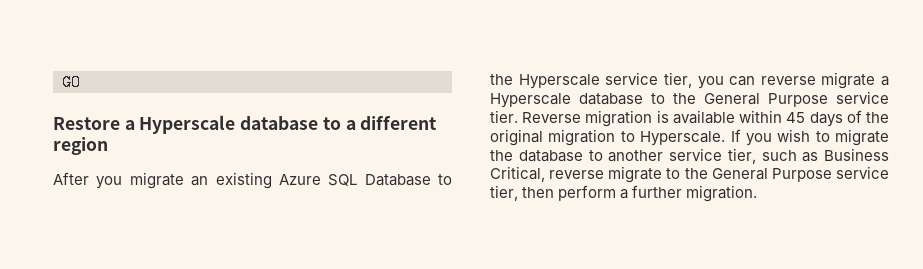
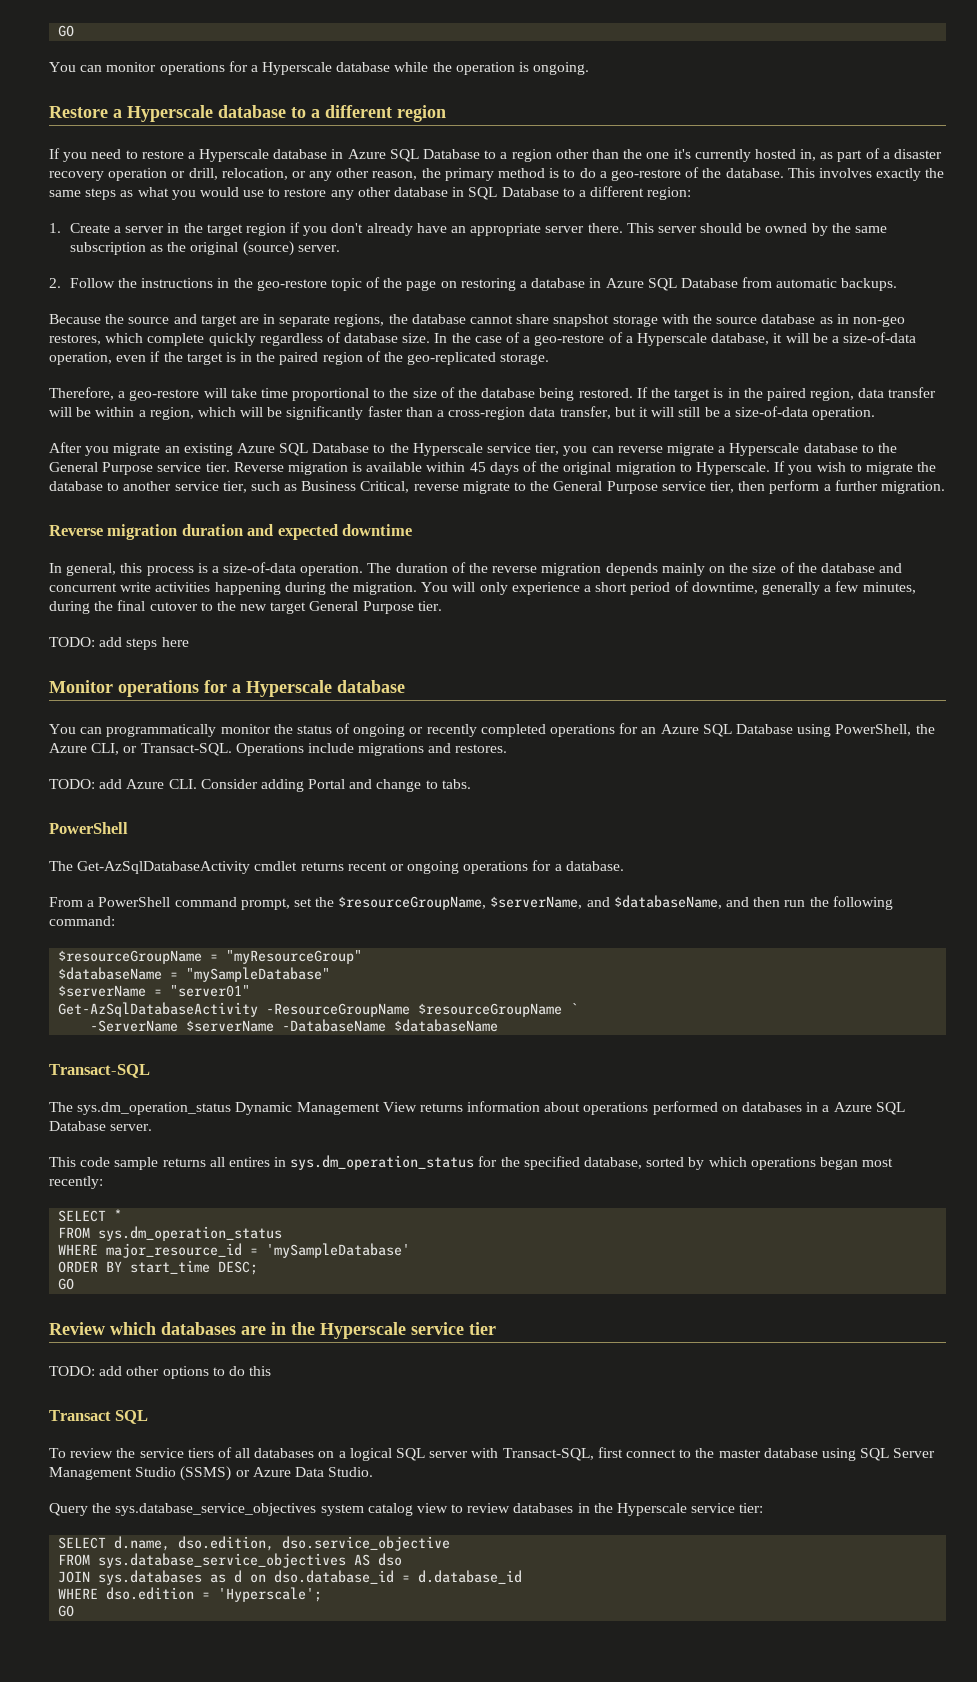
[62,74,81,91] GO -> [58,25,75,37] [49,61,590,75] GO // You can monitor operations for a Hyperscale database while the operation is ongoing.
(108, 146) none -> [49,148,942,162] [49,167,945,181] [49,186,692,200] [49,222,888,236] [69,241,340,256] [49,277,898,291] [49,314,905,327] [49,332,917,346] [49,351,550,365] [49,387,937,401] [49,406,876,420] // If you need to restore a Hyperscale database in Azure SQL Database to a region other than the one it's currently hosted in, as part of a disaster recovery operation or drill, relocation, or any other reason, the primary method is to do a geo-restore of the database. This involves exactly the same steps as what you would use to restore any other database in SQL Database to a different region: // 1. Create a server in the target region if you don't already have an appropriate server there. This server should be owned by the same subscription as the original (source) server. // 2. Follow the instructions in the geo-restore topic of the page on restoring a database in Azure SQL Database from automatic backups. // Because the source and target are in separate regions, the database cannot share snapshot storage with the source database as in non-geo restores, which complete quickly regardless of database size. In the case of a geo-restore of a Hyperscale database, it will be a size-of-data operation, even if the target is in the paired region of the geo-replicated storage. // Therefore, a geo-restore will take time proportional to the size of the database being restored. If the target is in the paired region, data transfer will be within a region, which will be significantly faster than a cross-region data transfer, but it will still be a size-of-data operation.
(758, 193) none -> [49,524,413,540] [49,562,903,576] [49,581,916,595] [49,600,442,614] [49,637,189,650] [49,680,405,697] [49,723,935,737] [49,743,508,756] [49,779,471,792] [49,822,128,834] [49,860,624,874] [49,895,893,910] [49,916,115,926] [58,950,363,964] [58,967,331,982] [58,985,251,997] [58,1002,579,1017] [90,1019,499,1032] [49,1064,150,1078] [49,1101,905,1115] [49,1121,153,1131] [49,1155,894,1170] [49,1176,103,1189] [58,1209,123,1222] [58,1226,283,1241] [58,1243,411,1258] [58,1260,259,1275] [58,1278,75,1290] [49,1322,496,1339] [49,1366,272,1379] [49,1410,149,1424] [49,1447,936,1461] [49,1466,374,1481] [49,1503,764,1516] [58,1536,451,1551] [58,1553,403,1568] [58,1570,523,1585] [58,1587,323,1602] [58,1605,75,1617] // Reverse migration duration and expected downtime // In general, this process is a size-of-data operation. The duration of the reverse migration depends mainly on the size of the database and concurrent write activities happening during the migration. You will only experience a short period of downtime, generally a few minutes, during the final cutover to the new target General Purpose tier. // TODO: add steps here // Monitor operations for a Hyperscale database // You can programmatically monitor the status of ongoing or recently completed operations for an Azure SQL Database using PowerShell, the Azure CLI, or Transact-SQL. Operations include migrations and restores. // TODO: add Azure CLI. Consider adding Portal and change to tabs. // PowerShell // The Get-AzSqlDatabaseActivity cmdlet returns recent or ongoing operations for a database. // From a PowerShell command prompt, set the $resourceGroupName, $serverName, and $databaseName, and then run the following command: // $resourceGroupName = "myResourceGroup" // $databaseName = "mySampleDatabase" // $serverName = "server01" // Get-AzSqlDatabaseActivity -ResourceGroupName $resourceGroupName ` // -ServerName $serverName -DatabaseName $databaseName // Transact-SQL // The sys.dm_operation_status Dynamic Management View returns information about operations performed on databases in a Azure SQL Database server. // This code sample returns all entires in sys.dm_operation_status for the specified database, sorted by which operations began most recently: // SELECT * // FROM sys.dm_operation_status // WHERE major_resource_id = 'mySampleDatabase' // ORDER BY start_time DESC; // GO // Review which databases are in the Hyperscale service tier // TODO: add other options to do this // Transact SQL // To review the service tiers of all databases on a logical SQL server with Transact-SQL, first connect to the master database using SQL Server Management Studio (SSMS) or Azure Data Studio. // Query the sys.database_service_objectives system catalog view to review databases in the Hyperscale service tier: // SELECT d.name, dso.edition, dso.service_objective // FROM sys.database_service_objectives AS dso // JOIN sys.databases as d on dso.database_id = d.database_id // WHERE dso.edition = 'Hyperscale'; // GO

